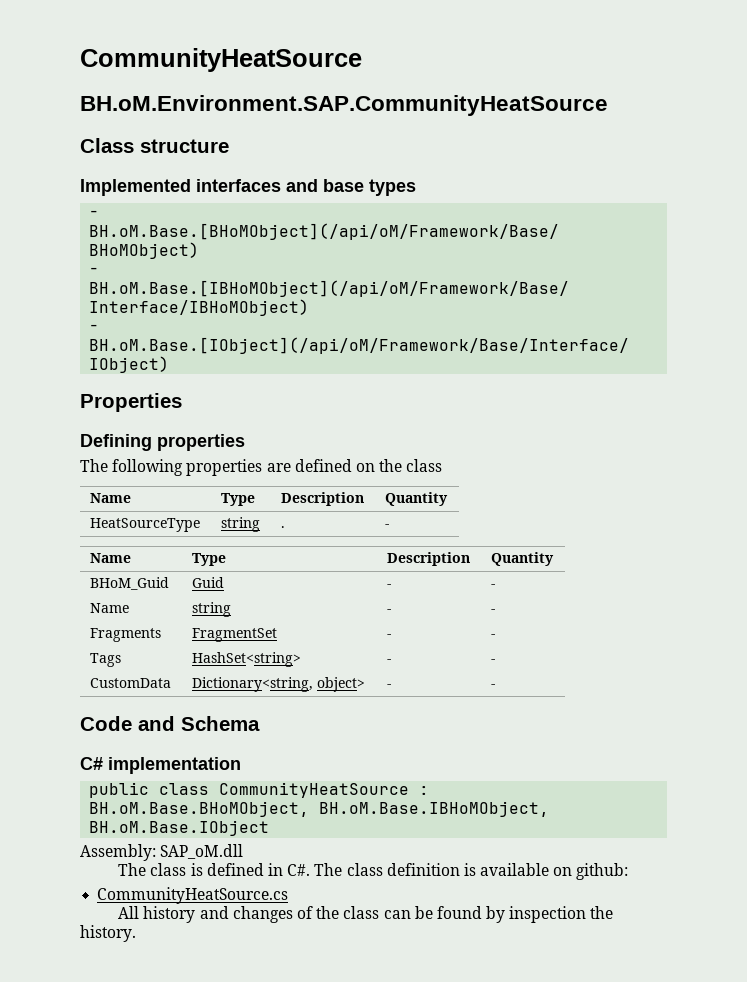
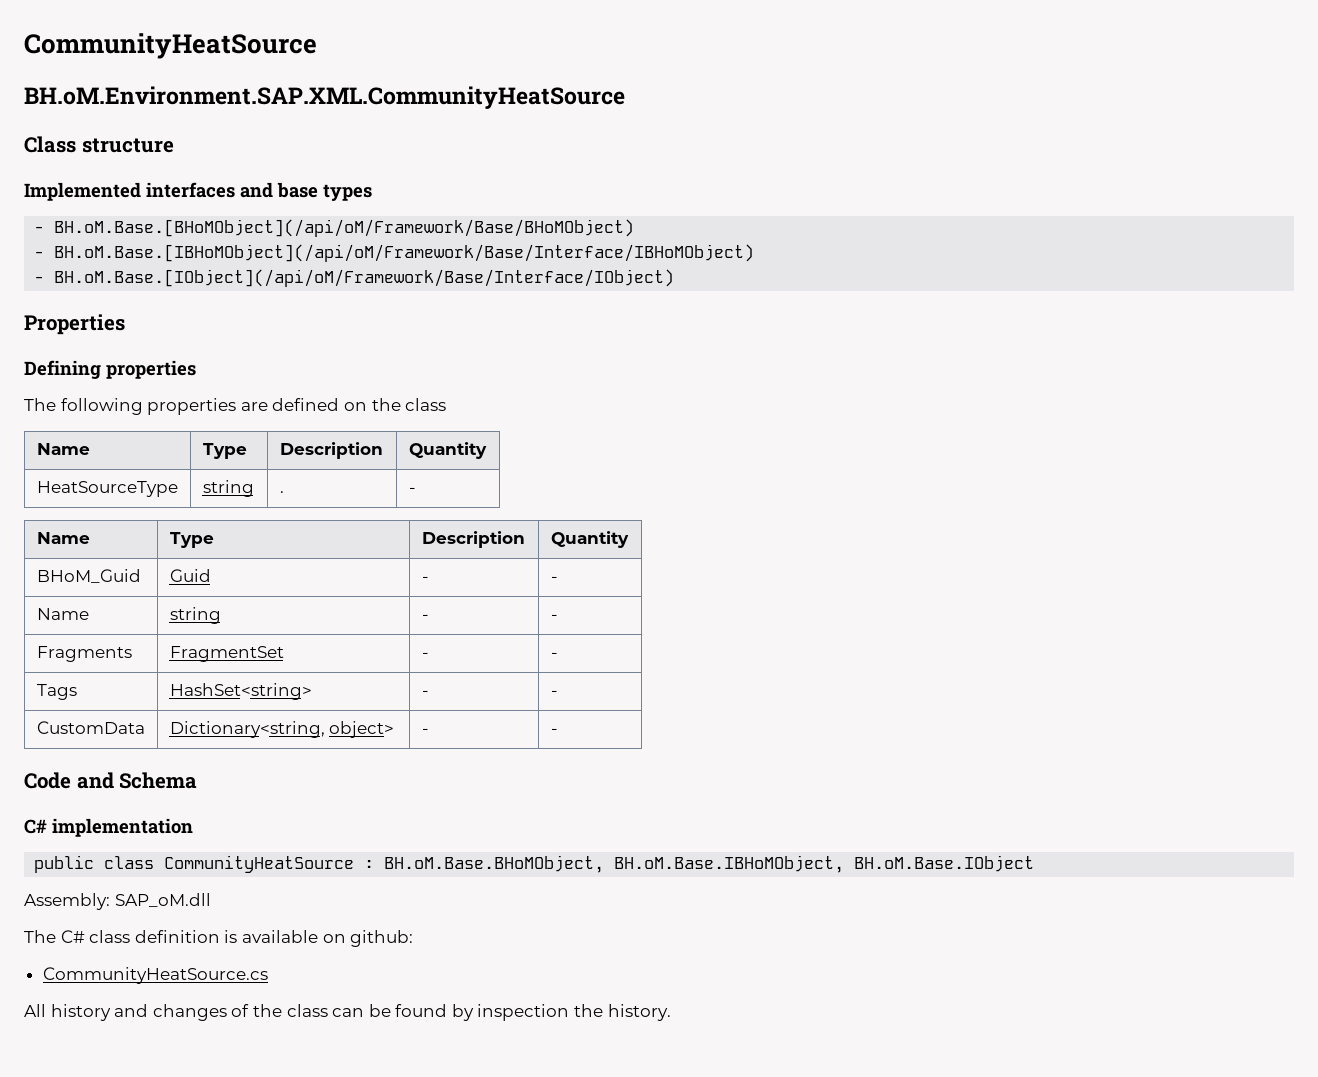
[80,95,608,116] BH.oM.Environment.SAP.CommunityHeatSource -> [24,86,625,109] BH.oM.Environment.SAP.XML.CommunityHeatSource
[150,863,343,876] class is defined in C#. The -> [60,930,85,943] C#

